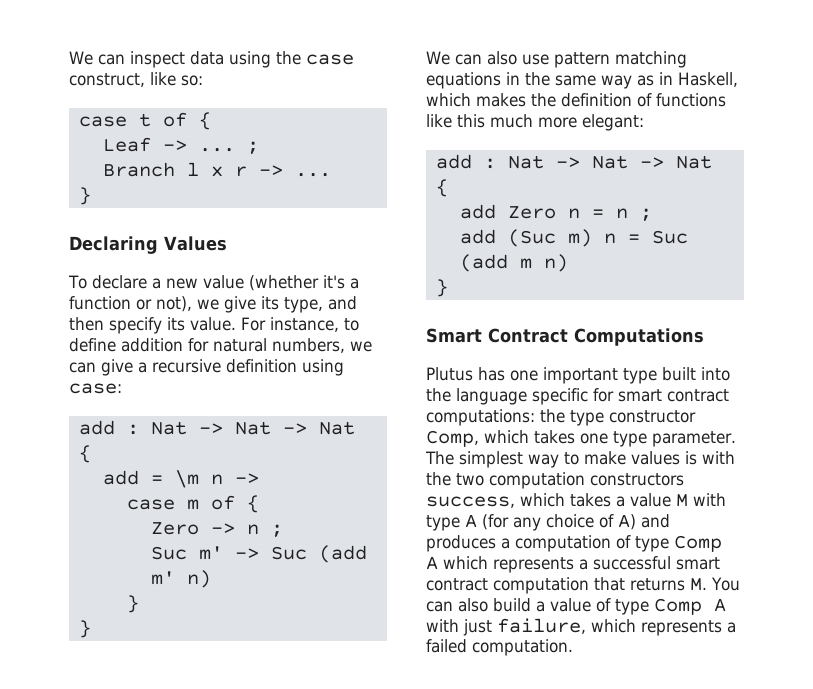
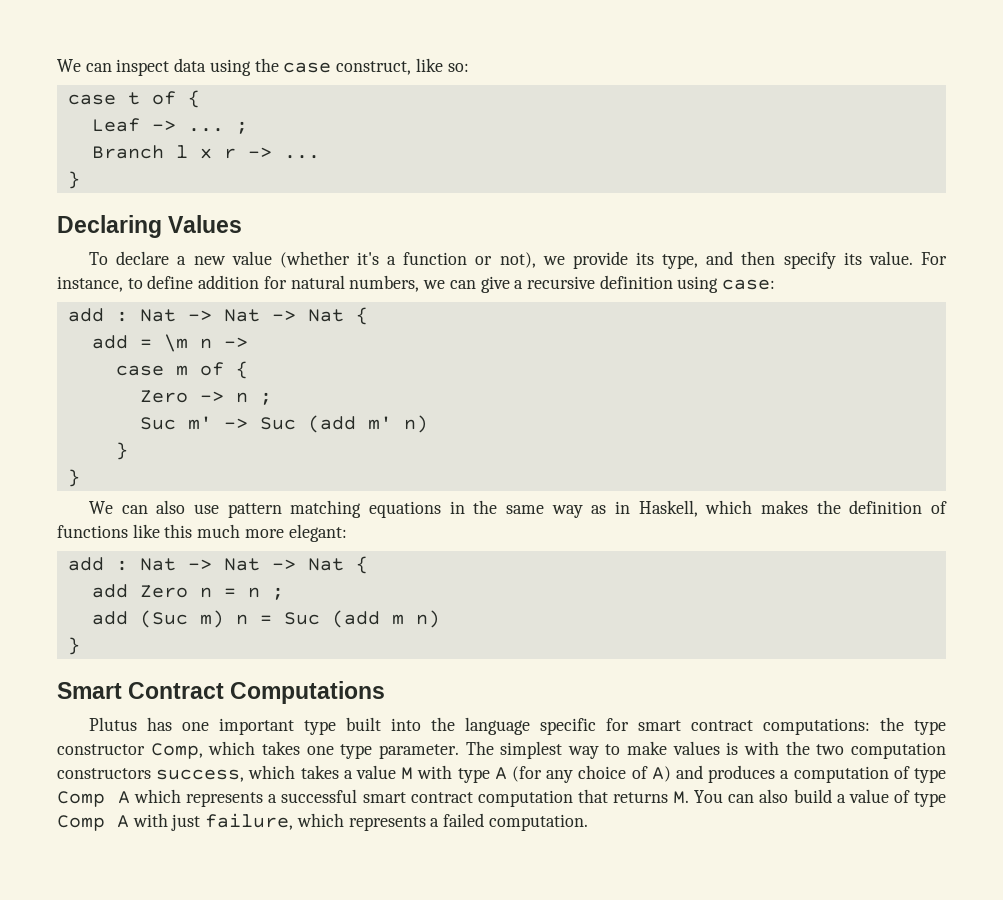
[224,296,256,313] give -> [572,251,628,269] provide

